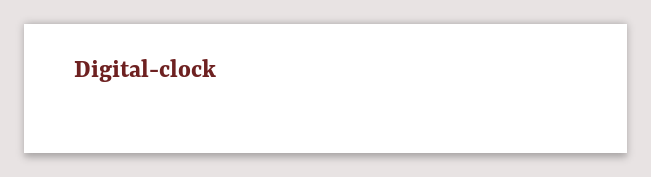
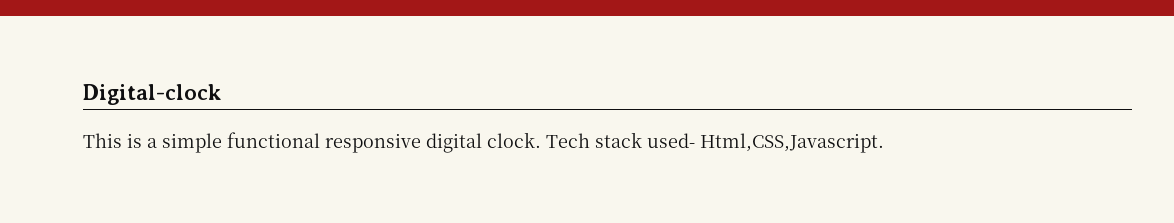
(216, 70) none -> [83,132,884,153] // This is a simple functional responsive digital clock. Tech stack used- Html,CSS,Javascript.

